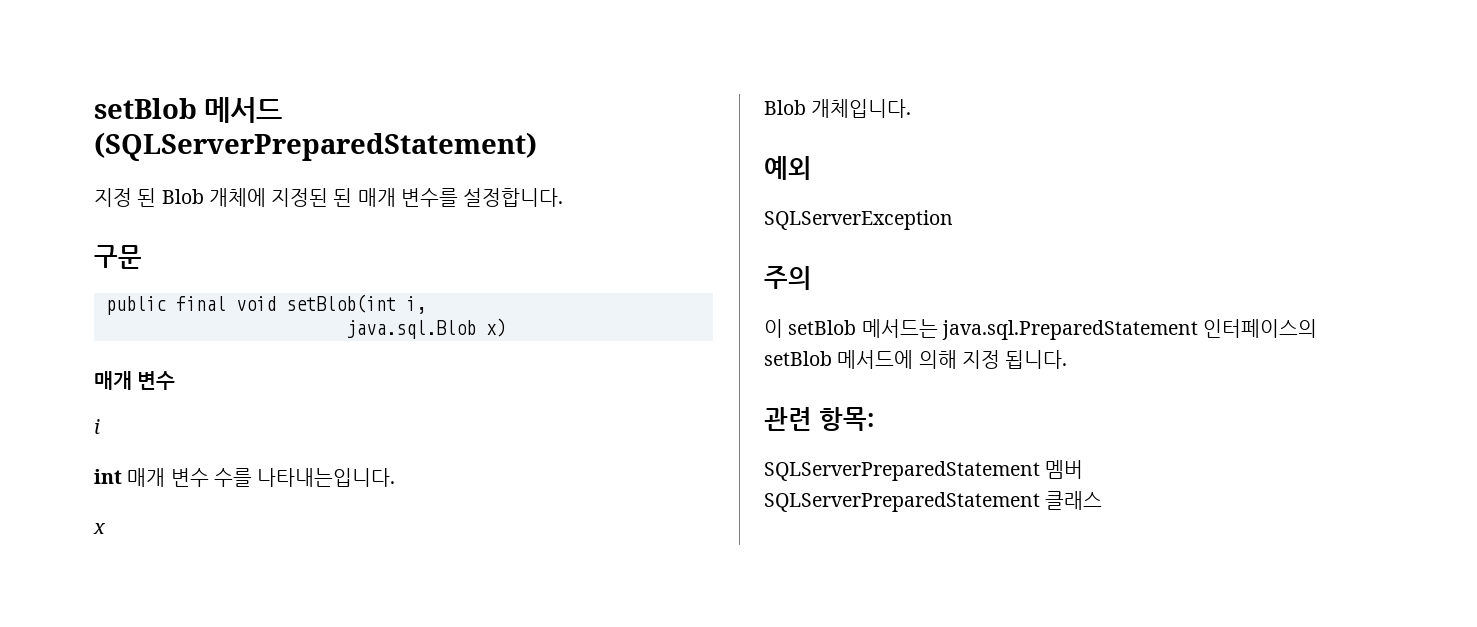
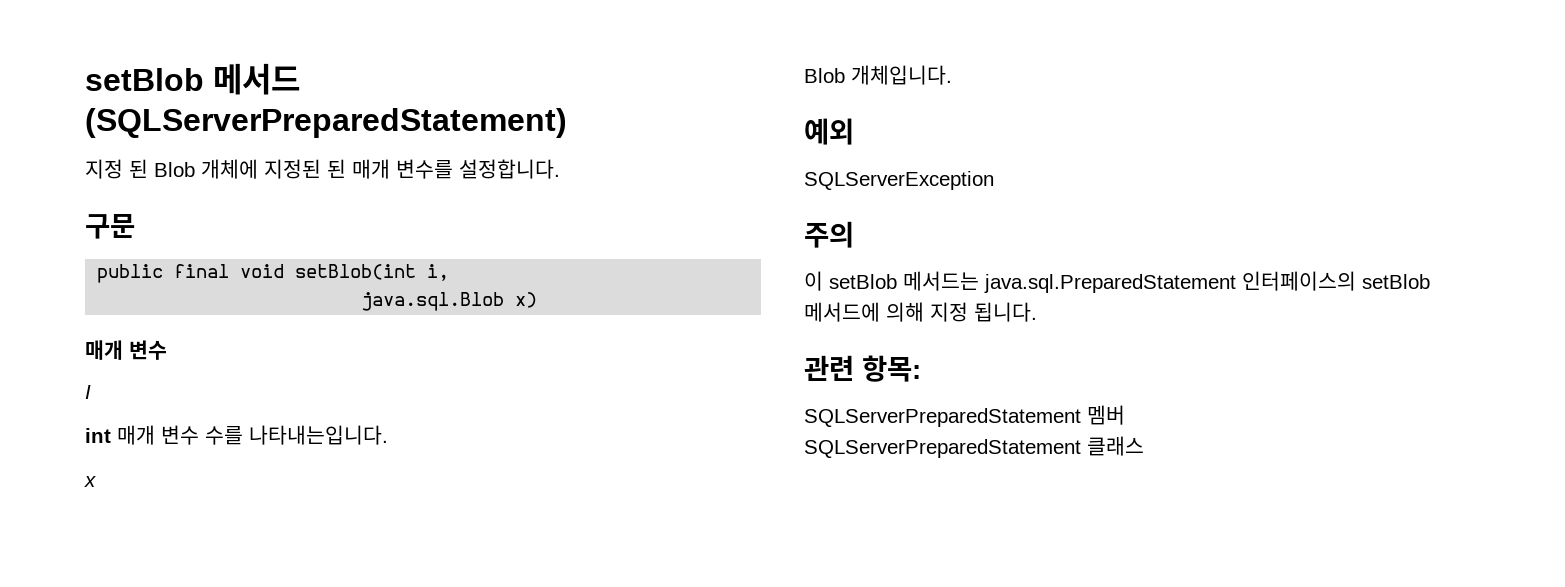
[94,419,100,434] i -> [85,385,91,399] I

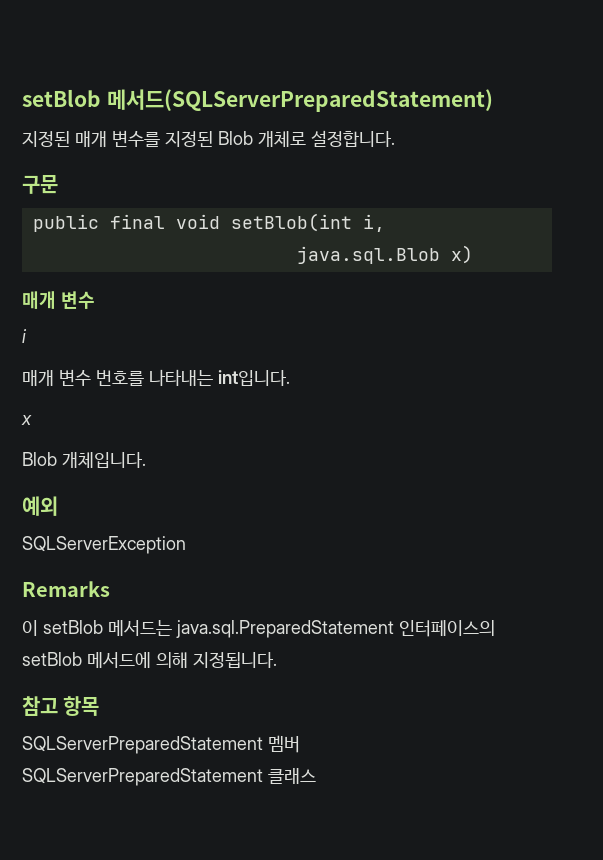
[85,63,300,95] [85,108,567,138] [85,159,453,179] setBlob 메서드 (SQLServerPreparedStatement) // 지정 된 Blob 개체에 지정된 된 매개 변수를 -> [22,89,493,112] [22,130,306,147] setBlob 메서드(SQLServerPreparedStatement) // 지정된 매개 변수를 지정된 Blob 개체로
[85,385,91,399] [85,425,388,445] I // int 매개 변수 수를 나타내는입니다. -> [22,329,27,343] [22,369,290,386] i // 매개 변수 번호를 나타내는 int입니다.
[804,221,854,248] 주의 -> [22,581,110,597] Remarks
[930,302,1037,322] [804,355,921,382] 지정 됩니다. // 관련 항목: -> [193,652,277,668] [22,696,100,716] 지정됩니다. // 참고 항목

